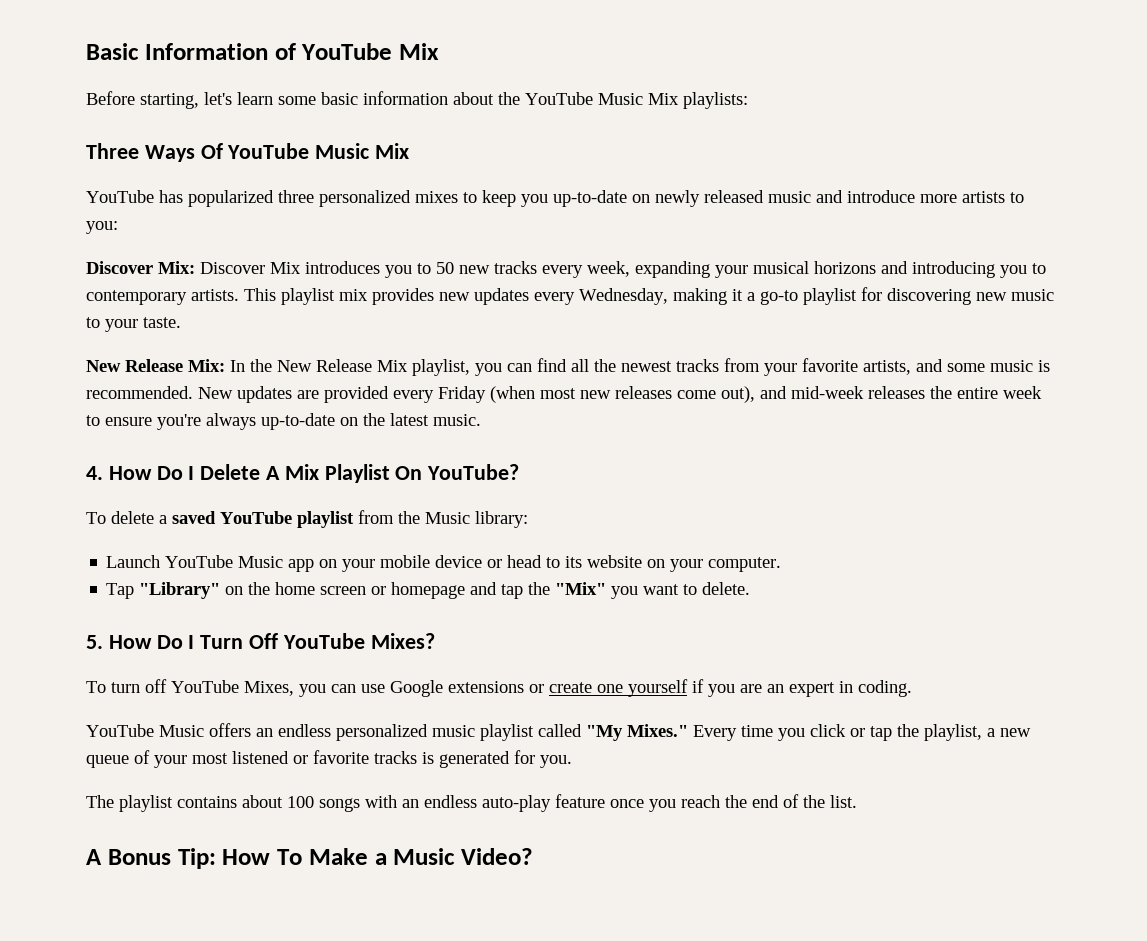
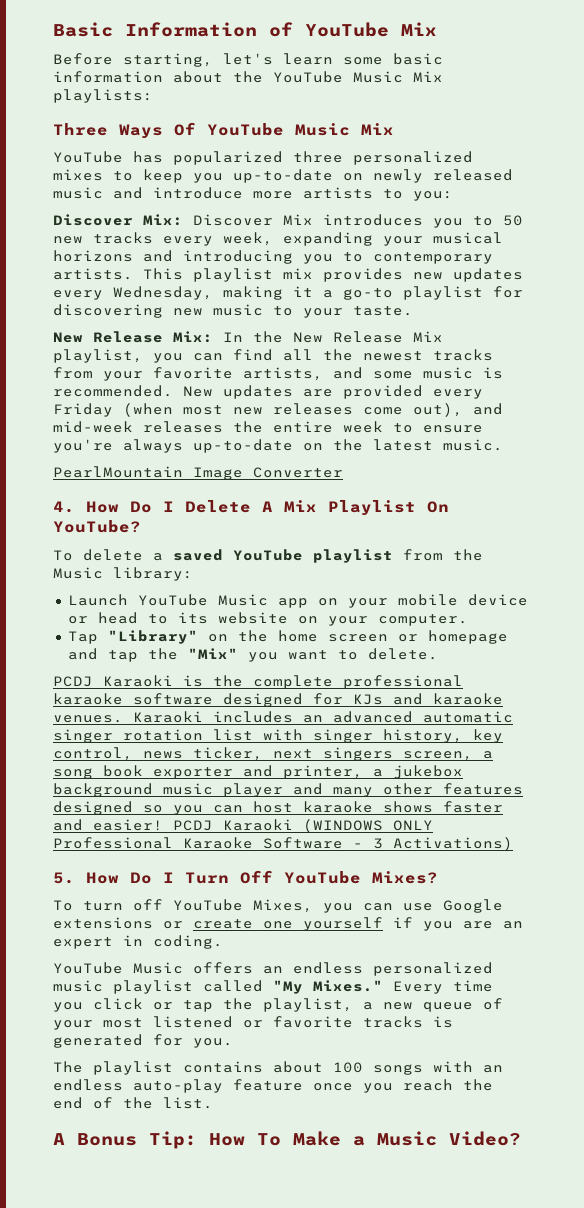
(481, 420) none -> [53,466,343,480] // PearlMountain Image Converter
(751, 588) none -> [53,675,463,689] [53,693,503,707] [53,711,513,723] [53,729,503,743] [53,747,493,761] [53,765,463,779] [53,783,523,797] [53,801,503,815] [53,819,433,833] [53,837,513,851] // PCDJ Karaoki is the complete professional karaoke software designed for KJs and karaoke venues. Karaoki includes an advanced automatic singer rotation list with singer history, key control, news ticker, next singers screen, a song book exporter and printer, a jukebox background music player and many other features designed so you can host karaoke shows faster and easier! PCDJ Karaoki (WINDOWS ONLY Professional Karaoke Software - 3 Activations)

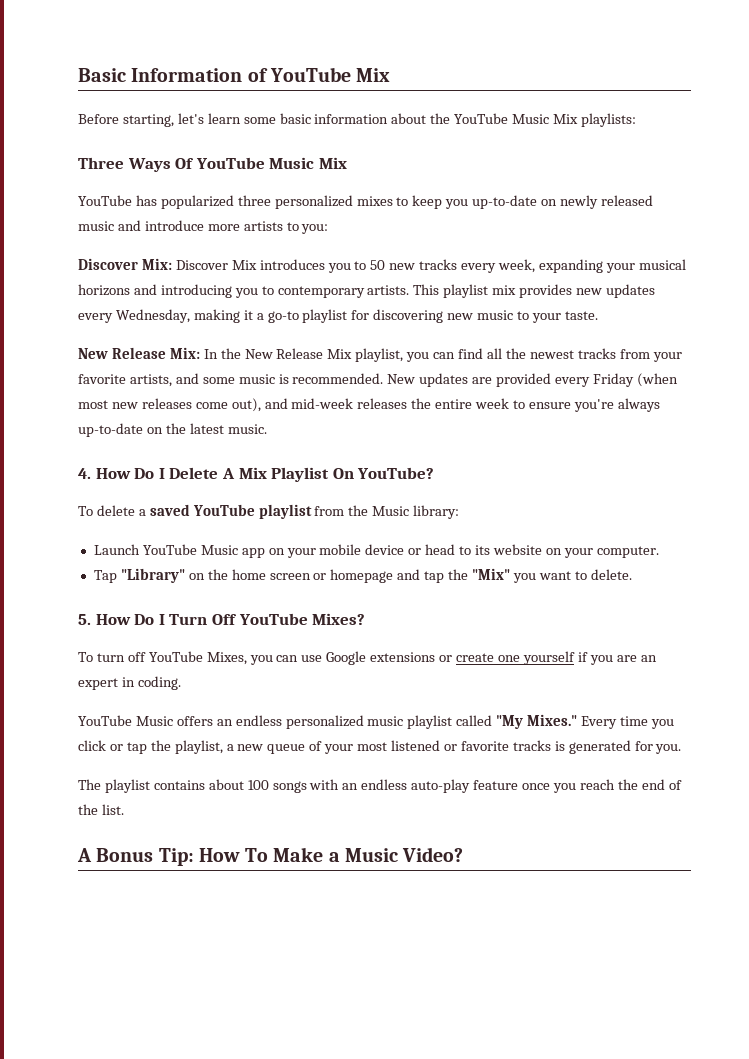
[53,466,343,480] // PearlMountain Image Converter -> (267, 429) none
[53,675,463,689] [53,693,503,707] [53,711,513,723] [53,729,503,743] [53,747,493,761] [53,765,463,779] [53,783,523,797] [53,801,503,815] [53,819,433,833] [53,837,513,851] // PCDJ Karaoki is the complete professional karaoke software designed for KJs and karaoke venues. Karaoki includes an advanced automatic singer rotation list with singer history, key control, news ticker, next singers screen, a song book exporter and printer, a jukebox background music player and many other features designed so you can host karaoke shows faster and easier! PCDJ Karaoki (WINDOWS ONLY Professional Karaoke Software - 3 Activations) -> (632, 574) none

